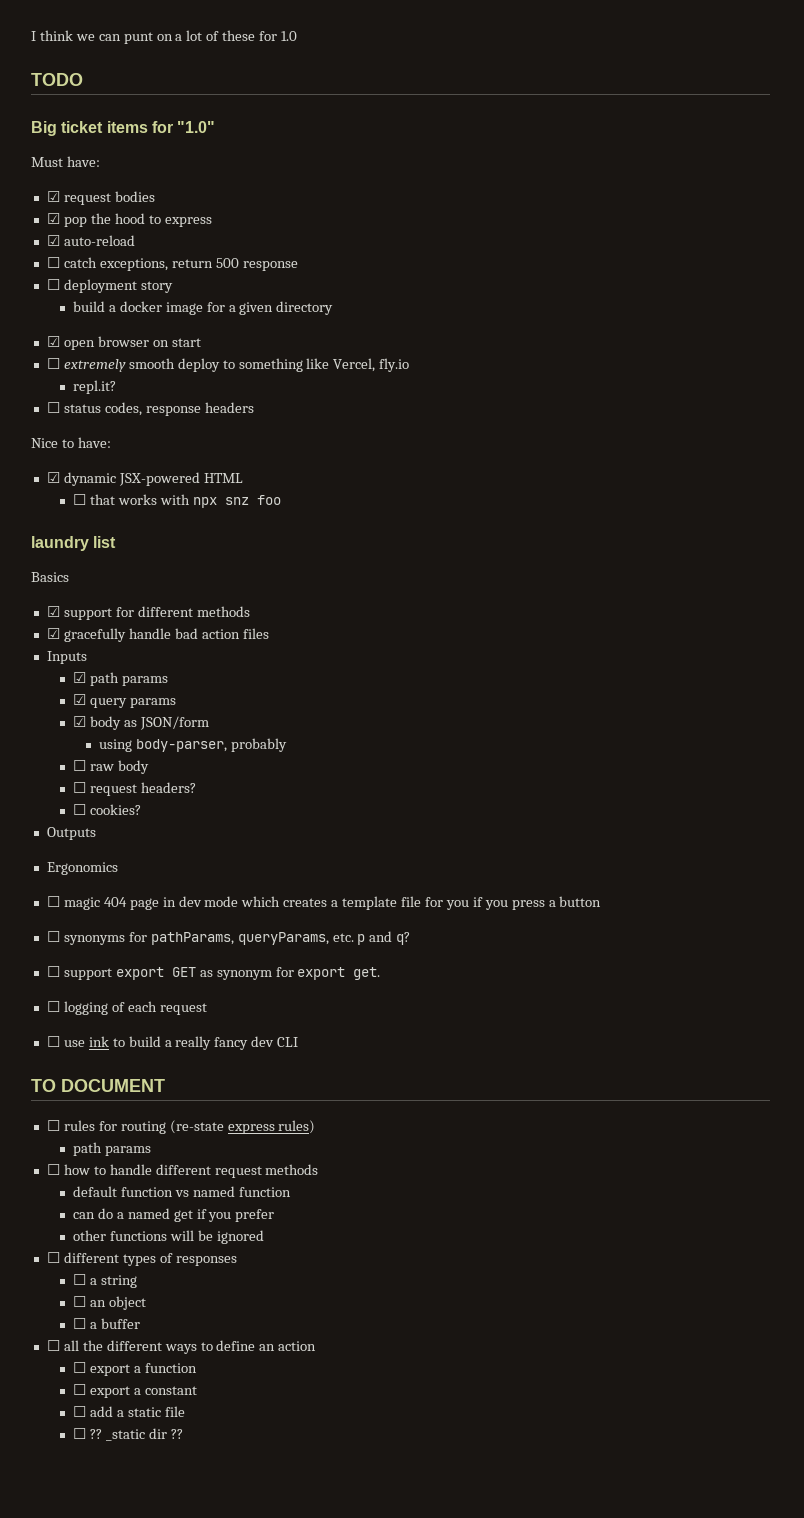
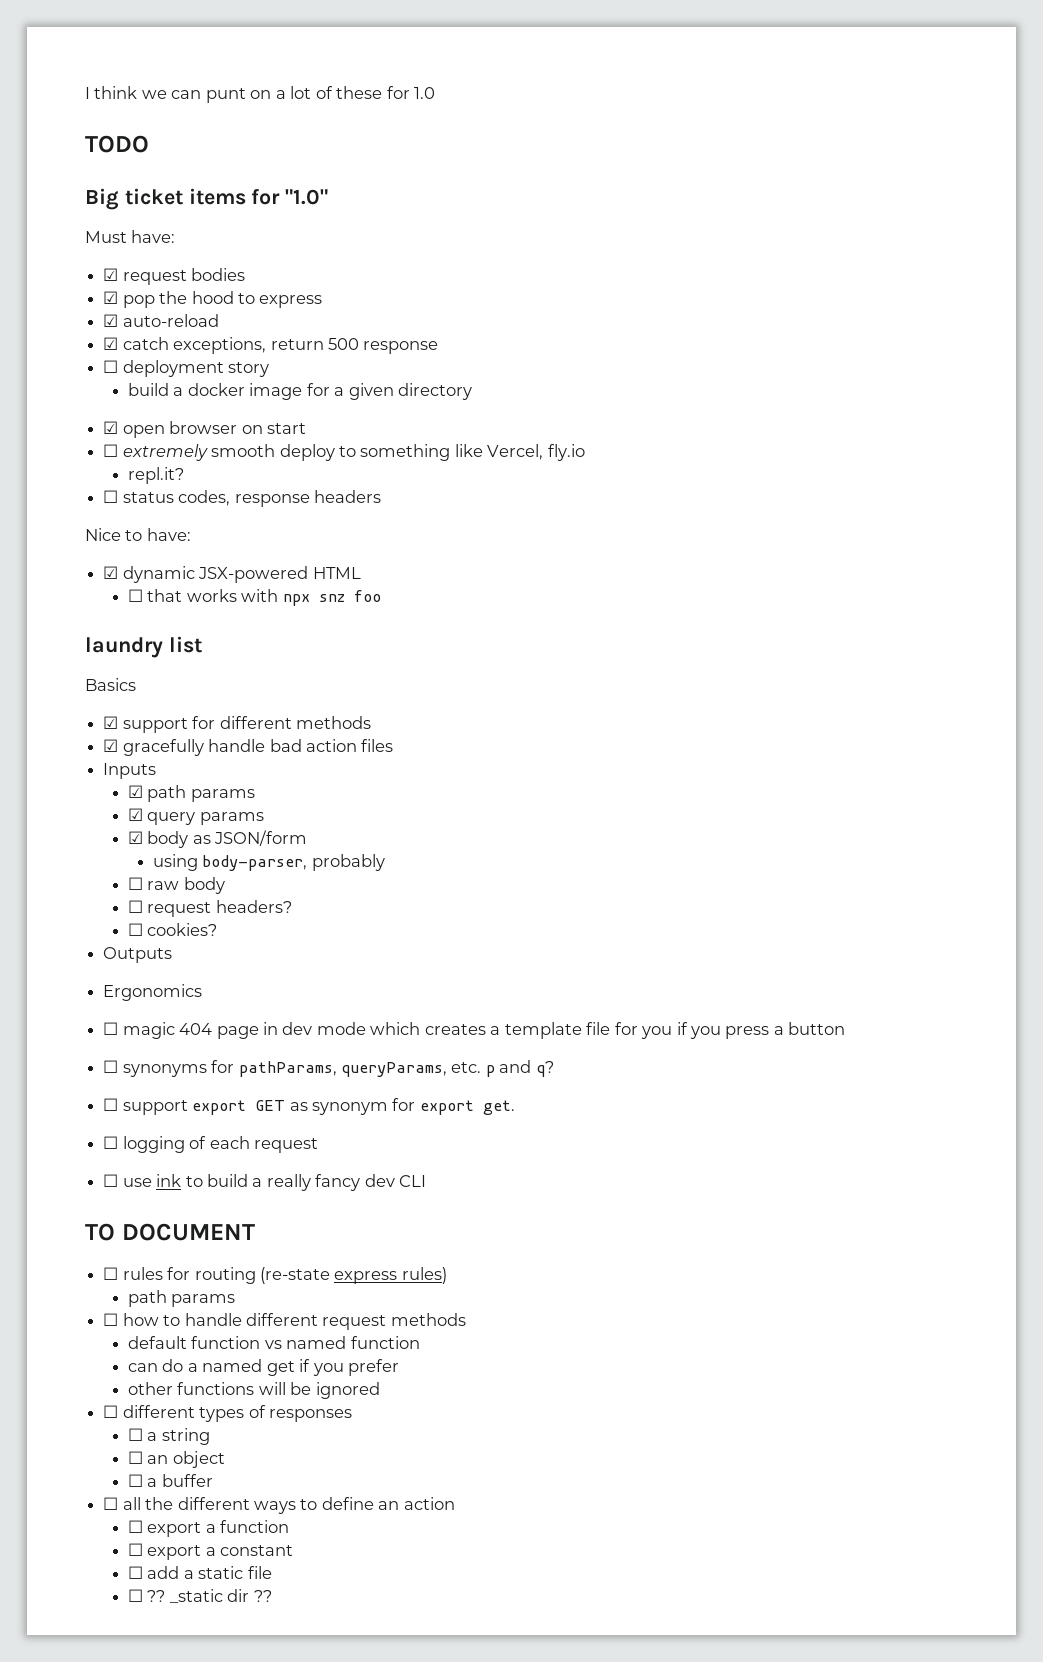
[46,257,60,268] ☐ -> [103,337,119,350] ☑

